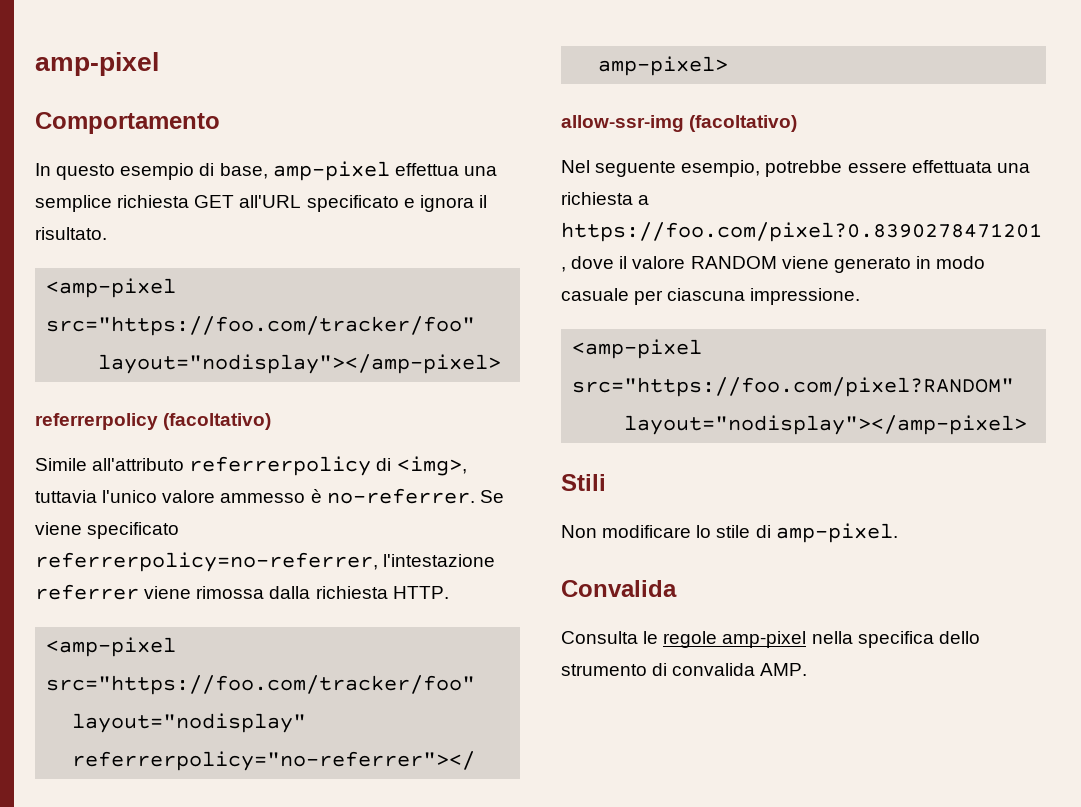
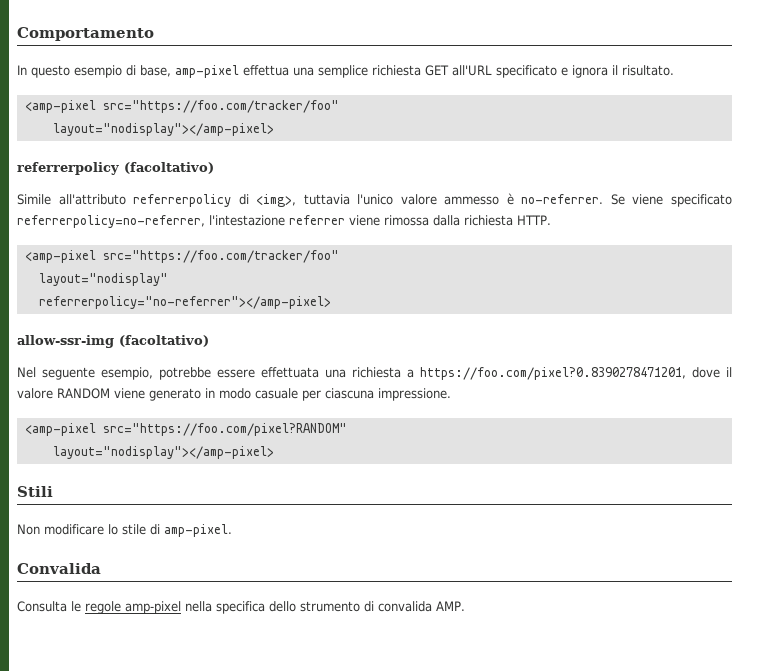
[35,52,159,76] amp-pixel // -> (17, 34) none

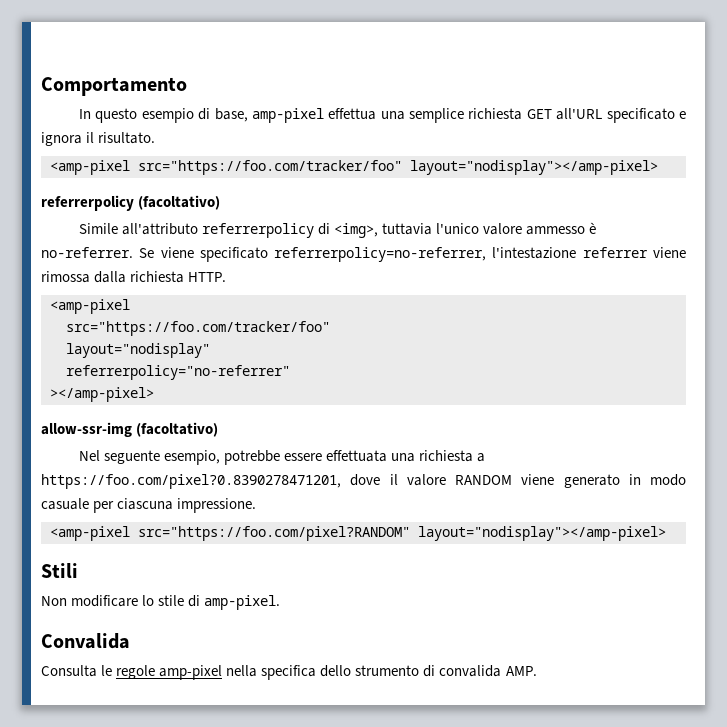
(339, 106) // -> (402, 167) none
(96, 256) none -> (130, 306) //
[38,296,331,309] referrerpolicy="no-referrer"></amp-pixel> -> [66,365,290,380] [50,387,154,402] referrerpolicy="no-referrer" // ></amp-pixel>
(347, 429) // -> (410, 533) none

